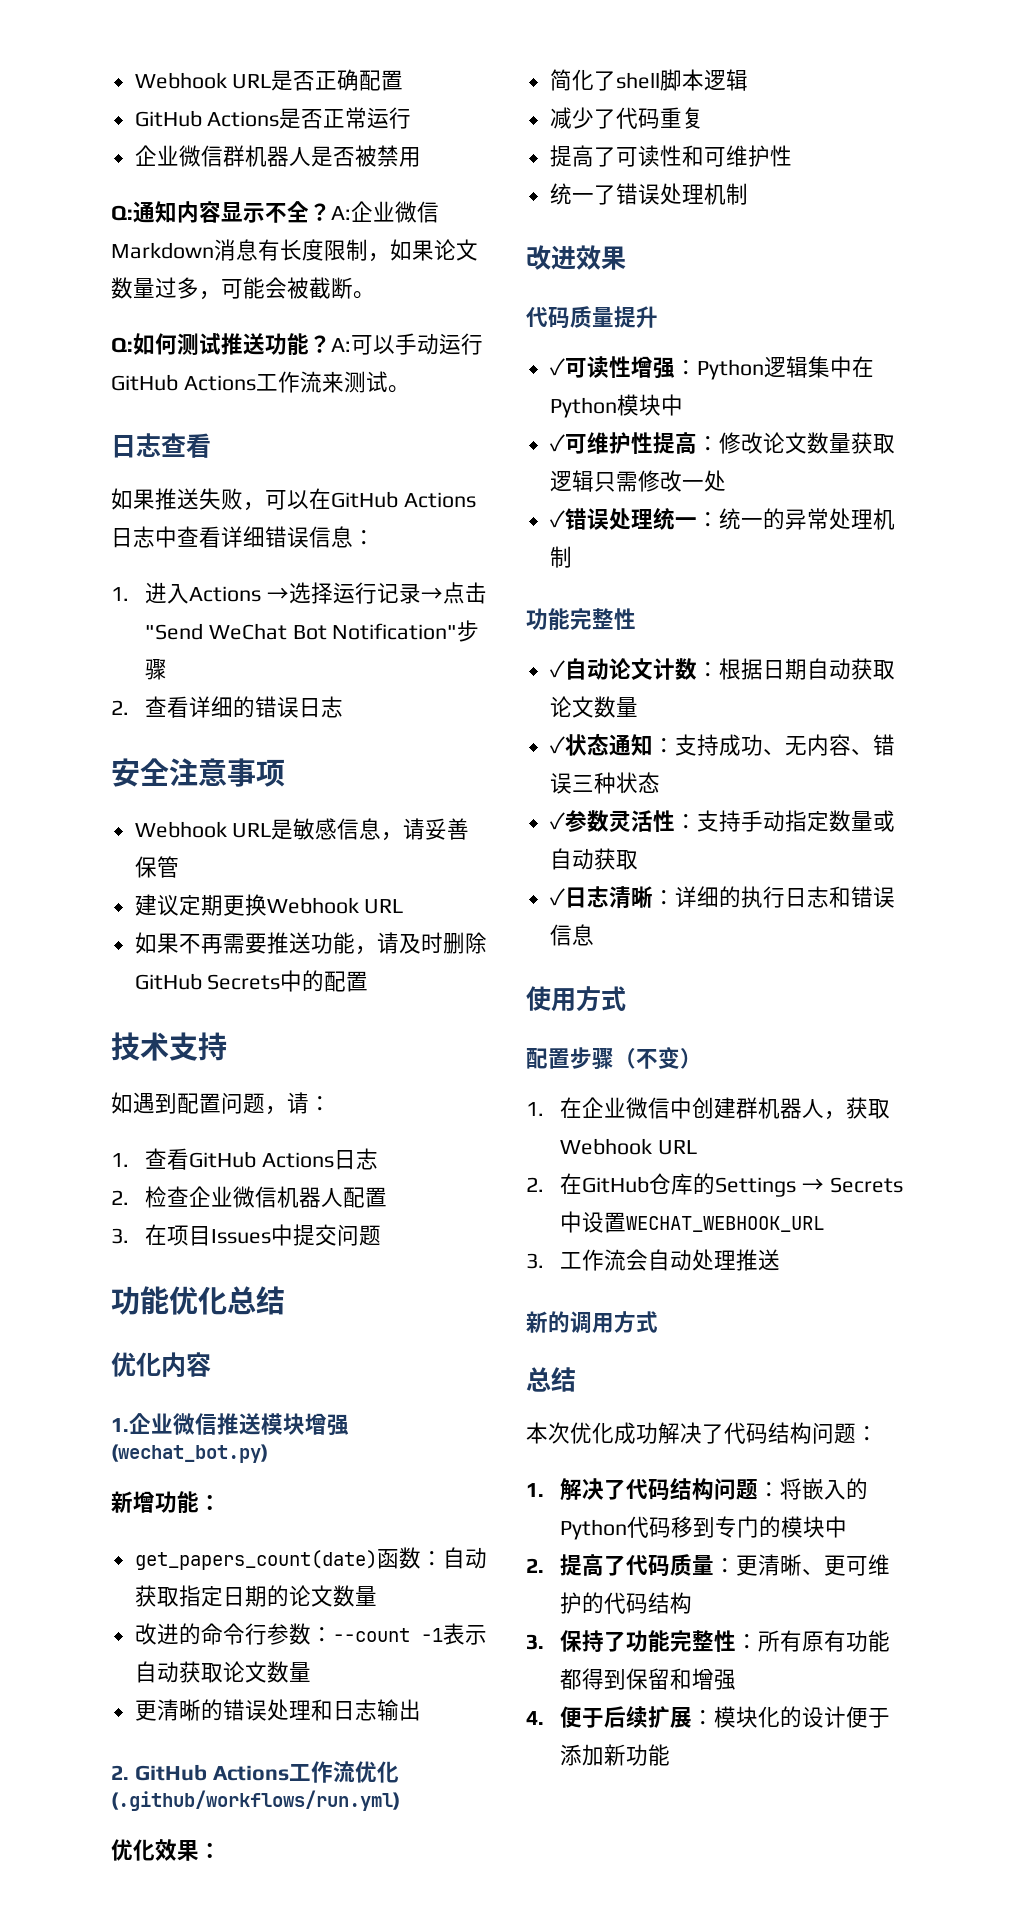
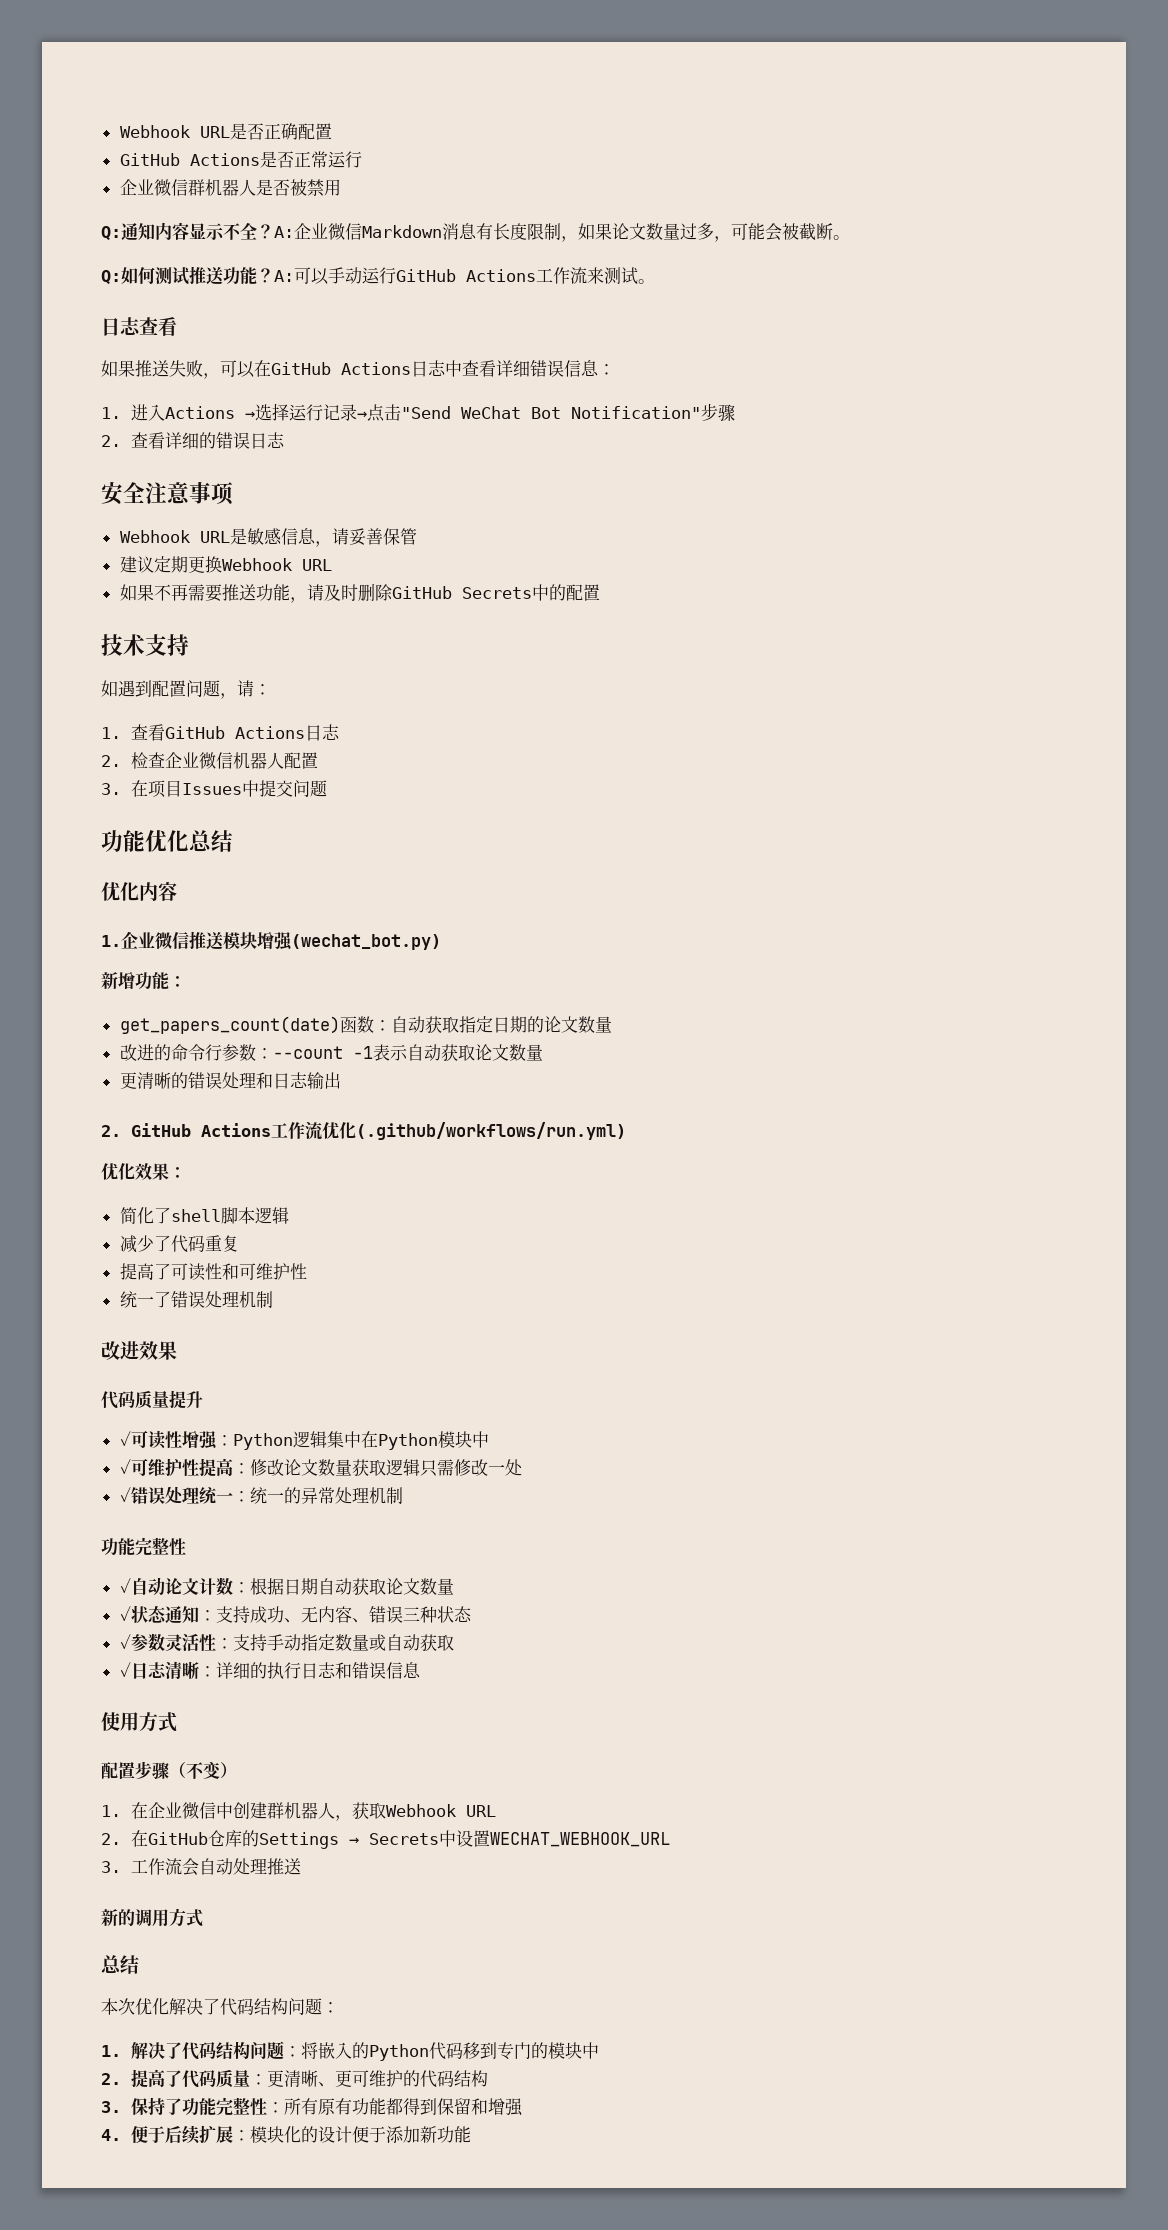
[614,1422,658,1444] 成功 -> (169, 2006) none

